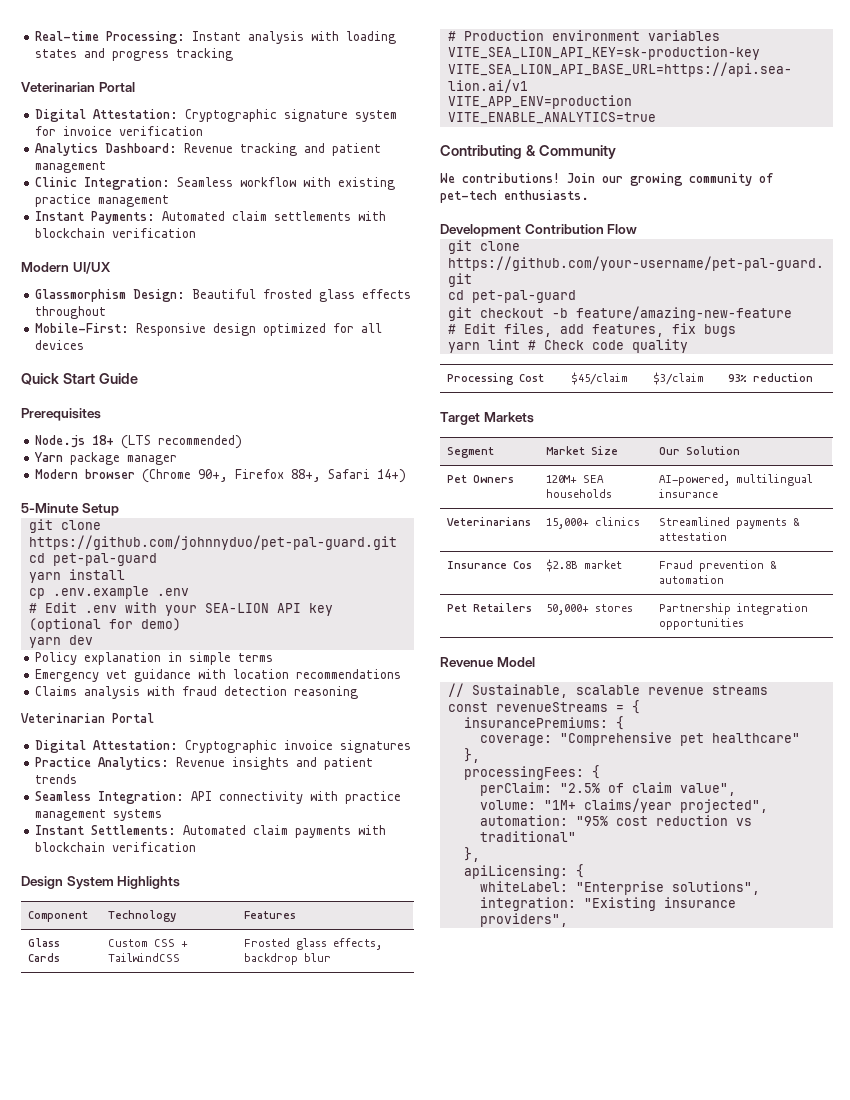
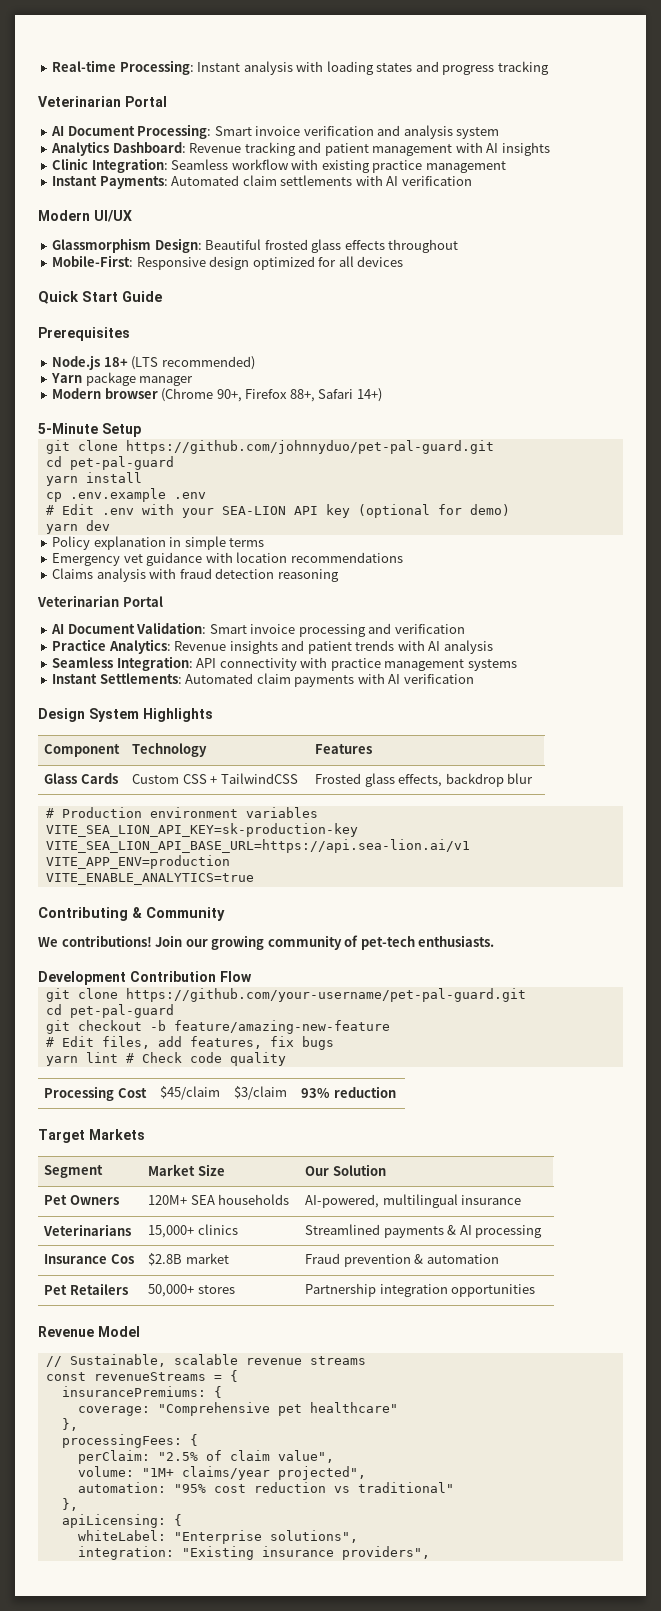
[35,109,398,122] [35,126,57,136] Digital Attestation: Cryptographic signature system for -> [51,124,252,139] AI Document Processing: Smart
(204, 131) none -> [377,125,500,139] and analysis system
(107, 167) none -> [455,142,550,156] with AI insights
[35,228,106,238] blockchain -> [386,176,399,186] AI
[35,740,412,753] Digital Attestation: Cryptographic invoice signatures -> [51,622,465,637] AI Document Validation: Smart invoice processing and verification
(78, 779) none -> [397,640,493,654] with AI analysis
[35,842,106,852] blockchain -> [388,674,401,684] AI
[659,532,728,541] attestation -> [459,1225,543,1238] AI processing

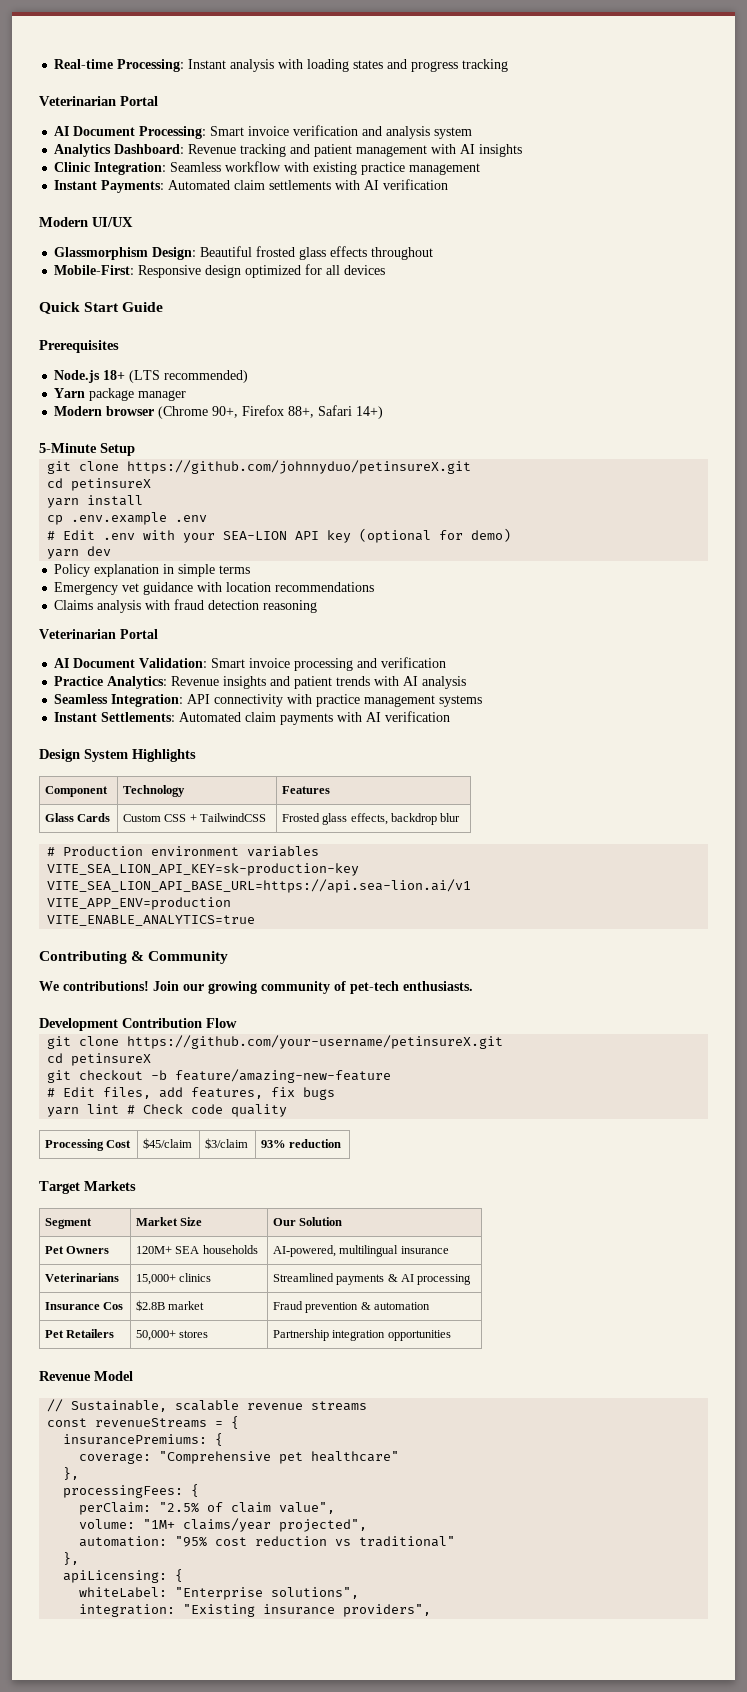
[125,440,494,454] [45,456,174,470] https://github.com/johnnyduo/pet-pal-guard.git // cd pet-pal-guard -> [127,460,472,474] [47,478,152,491] https://github.com/johnnyduo/petinsureX.git // cd petinsureX
[125,988,526,1002] [45,1004,174,1018] https://github.com/your-username/pet-pal-guard.git // cd pet-pal-guard -> [127,1035,504,1049] [47,1053,152,1066] https://github.com/your-username/petinsureX.git // cd petinsureX

